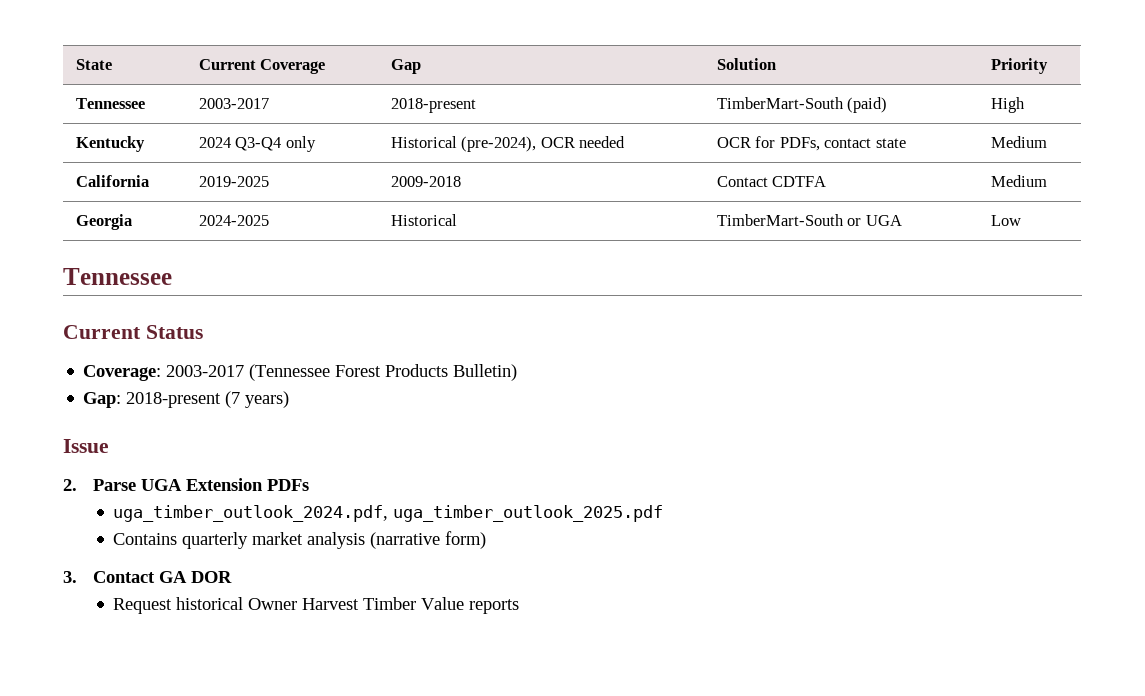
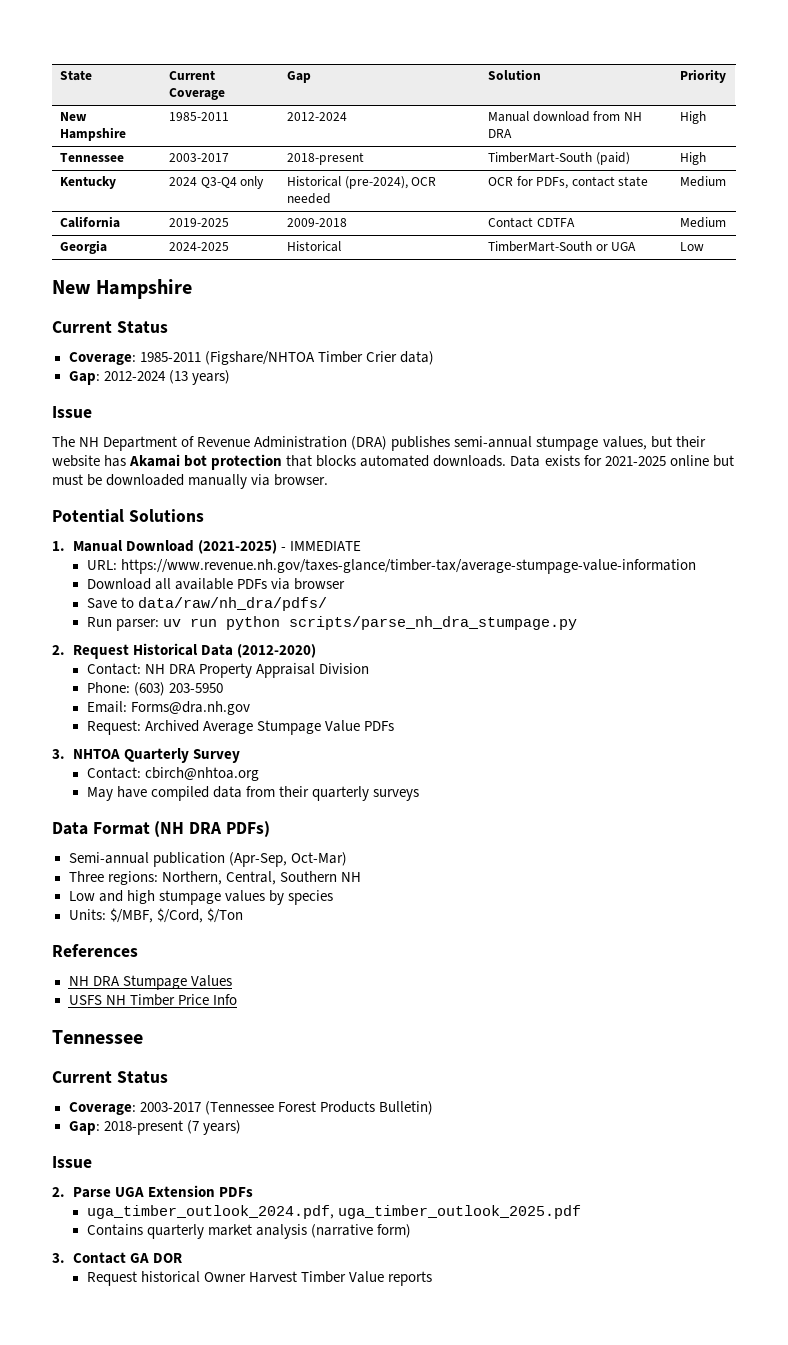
(1048, 66) none -> [59,112,87,121] [59,127,126,141] [168,112,229,121] [286,112,347,121] [487,111,642,122] [487,129,512,138] [679,111,706,124] // New Hampshire | 1985-2011 | 2012-2024 | Manual download from NH DRA | High
(1021, 220) none -> [52,279,193,299] [52,321,168,334] [68,351,434,365] [68,370,230,385] [52,406,92,418] [52,436,706,451] [52,454,734,470] [52,474,329,489] [52,509,204,523] [52,540,361,554] [86,559,696,574] [86,578,345,590] [86,597,327,611] [86,616,577,631] [52,643,316,659] [86,663,369,678] [86,682,223,696] [86,701,250,715] [86,720,394,735] [52,748,240,763] [86,767,259,781] [86,786,419,801] [52,821,270,837] [68,852,347,867] [68,871,361,885] [68,890,333,905] [68,908,243,923] [52,944,138,957] [68,975,232,990] [68,994,237,1006] // New Hampshire // Current Status // Coverage: 1985-2011 (Figshare/NHTOA Timber Crier data) // Gap: 2012-2024 (13 years) // Issue // The NH Department of Revenue Administration (DRA) publishes semi-annual stumpage values, but their website has Akamai bot protection that blocks automated downloads. Data exists for 2021-2025 online but must be downloaded manually via browser. // Potential Solutions // 1. Manual Download (2021-2025) - IMMEDIATE // URL: https://www.revenue.nh.gov/taxes-glance/timber-tax/average-stumpage-value-information // Download all available PDFs via browser // Save to data/raw/nh_dra/pdfs/ // Run parser: uv run python scripts/parse_nh_dra_stumpage.py // 2. Request Historical Data (2012-2020) // Contact: NH DRA Property Appraisal Division // Phone: (603) 203-5950 // Email: Forms@dra.nh.gov // Request: Archived Average Stumpage Value PDFs // 3. NHTOA Quarterly Survey // Contact: cbirch@nhtoa.org // May have compiled data from their quarterly surveys // Data Format (NH DRA PDFs) // Semi-annual publication (Apr-Sep, Oct-Mar) // Three regions: Northern, Central, Southern NH // Low and high stumpage values by species // Units: $/MBF, $/Cord, $/Ton // References // NH DRA Stumpage Values // USFS NH Timber Price Info

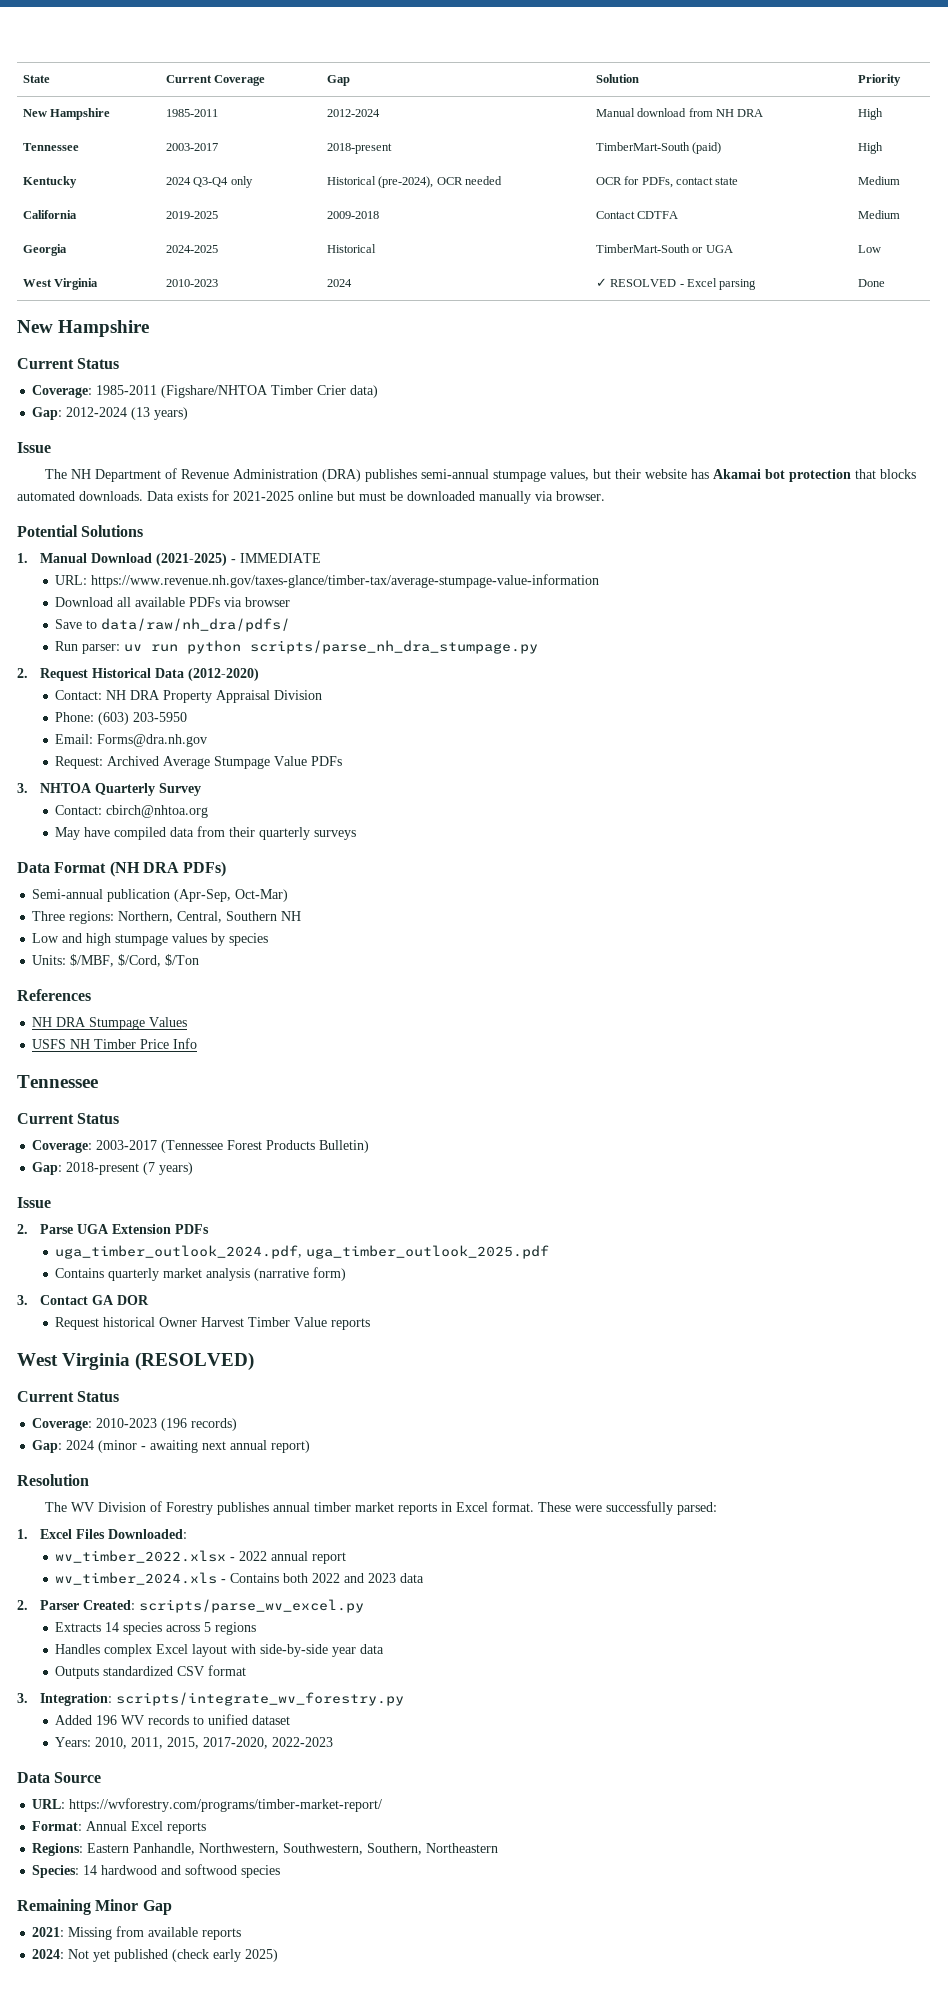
(704, 246) none -> [22,278,99,290] [165,279,218,287] [326,279,352,287] [595,278,757,290] [857,279,885,287] // West Virginia | 2010-2023 | 2024 | ✓ RESOLVED - Excel parsing | Done
(432, 1278) none -> [17,1352,255,1371] [17,1391,120,1402] [32,1418,238,1431] [32,1440,311,1453] [17,1474,89,1486] [44,1501,717,1515] [17,1529,188,1539] [55,1550,347,1564] [55,1572,425,1585] [17,1599,365,1613] [55,1622,257,1635] [55,1644,385,1657] [55,1665,247,1679] [17,1692,405,1706] [55,1714,291,1725] [55,1737,334,1749] [17,1772,102,1783] [32,1798,383,1812] [32,1821,207,1834] [32,1843,499,1856] [32,1864,281,1878] [17,1899,172,1915] [32,1926,242,1940] [32,1949,279,1962] // West Virginia (RESOLVED) // Current Status // Coverage: 2010-2023 (196 records) // Gap: 2024 (minor - awaiting next annual report) // Resolution // The WV Division of Forestry publishes annual timber market reports in Excel format. These were successfully parsed: // 1. Excel Files Downloaded: // wv_timber_2022.xlsx - 2022 annual report // wv_timber_2024.xls - Contains both 2022 and 2023 data // 2. Parser Created: scripts/parse_wv_excel.py // Extracts 14 species across 5 regions // Handles complex Excel layout with side-by-side year data // Outputs standardized CSV format // 3. Integration: scripts/integrate_wv_forestry.py // Added 196 WV records to unified dataset // Years: 2010, 2011, 2015, 2017-2020, 2022-2023 // Data Source // URL: https://wvforestry.com/programs/timber-market-report/ // Format: Annual Excel reports // Regions: Eastern Panhandle, Northwestern, Southwestern, Southern, Northeastern // Species: 14 hardwood and softwood species // Remaining Minor Gap // 2021: Missing from available reports // 2024: Not yet published (check early 2025)

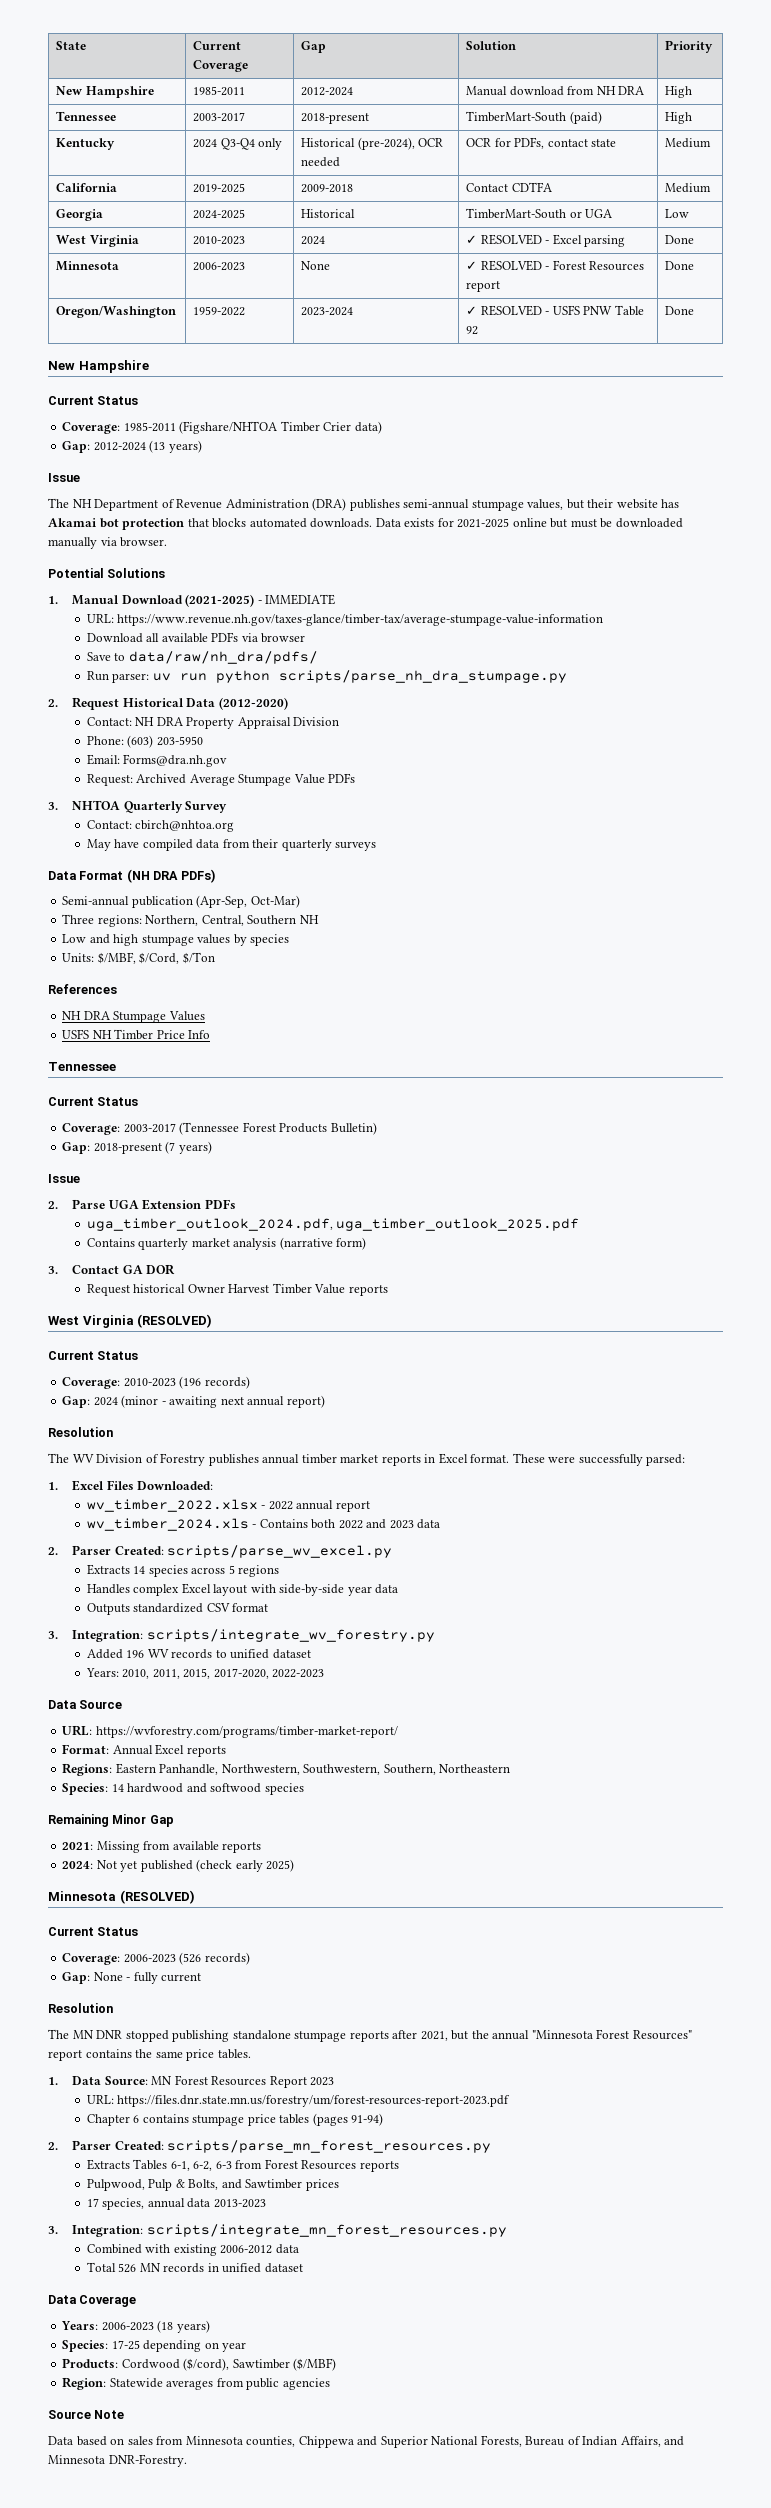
(885, 283) none -> [56,261,120,271] [193,262,246,271] [301,261,331,270] [466,260,645,271] [466,281,501,292] [665,261,695,270] [56,306,177,318] [193,306,246,316] [301,307,354,316] [466,305,644,316] [466,326,479,335] [665,306,695,315] // Minnesota | 2006-2023 | None | ✓ RESOLVED - Forest Resources report | Done // Oregon/Washington | 1959-2022 | 2023-2024 | ✓ RESOLVED - USFS PNW Table 92 | Done
(279, 1955) none -> [48,1890,195,1904] [48,1927,139,1936] [62,1952,250,1965] [62,1972,202,1984] [48,2003,113,2013] [48,2029,692,2042] [48,2049,251,2061] [48,2075,335,2088] [86,2095,511,2107] [86,2113,384,2126] [48,2140,492,2153] [86,2159,399,2172] [86,2179,339,2191] [86,2198,266,2210] [48,2224,507,2237] [86,2244,299,2256] [86,2262,303,2273] [48,2295,137,2307] [61,2320,210,2333] [62,2340,247,2352] [62,2358,337,2371] [62,2377,330,2390] [48,2410,125,2419] [48,2435,685,2448] [48,2454,187,2467] // Minnesota (RESOLVED) // Current Status // Coverage: 2006-2023 (526 records) // Gap: None - fully current // Resolution // The MN DNR stopped publishing standalone stumpage reports after 2021, but the annual "Minnesota Forest Resources" report contains the same price tables. // 1. Data Source: MN Forest Resources Report 2023 // URL: https://files.dnr.state.mn.us/forestry/um/forest-resources-report-2023.pdf // Chapter 6 contains stumpage price tables (pages 91-94) // 2. Parser Created: scripts/parse_mn_forest_resources.py // Extracts Tables 6-1, 6-2, 6-3 from Forest Resources reports // Pulpwood, Pulp & Bolts, and Sawtimber prices // 17 species, annual data 2013-2023 // 3. Integration: scripts/integrate_mn_forest_resources.py // Combined with existing 2006-2012 data // Total 526 MN records in unified dataset // Data Coverage // Years: 2006-2023 (18 years) // Species: 17-25 depending on year // Products: Cordwood ($/cord), Sawtimber ($/MBF) // Region: Statewide averages from public agencies // Source Note // Data based on sales from Minnesota counties, Chippewa and Superior National Forests, Bureau of Indian Affairs, and Minnesota DNR-Forestry.

